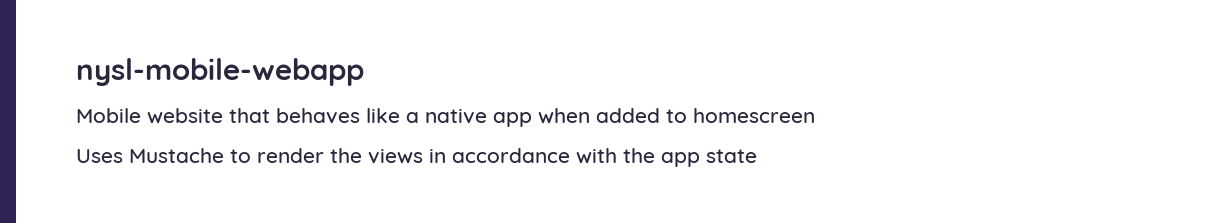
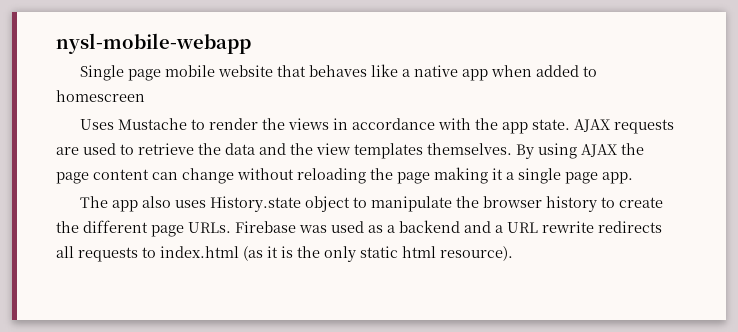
[76,108,141,123] Mobile -> [79,65,215,81] Single page mobile
[706,149,757,163] state -> [531,119,674,134] [56,143,644,159] [56,167,633,184] [79,196,663,212] [56,220,662,237] [56,246,513,262] state. AJAX requests are used to retrieve the data and the view templates themselves. By using AJAX the page content can change without reloading the page making it a single page app. // The app also uses History.state object to manipulate the browser history to create the different page URLs. Firebase was used as a backend and a URL rewrite redirects all requests to index.html (as it is the only static html resource).

